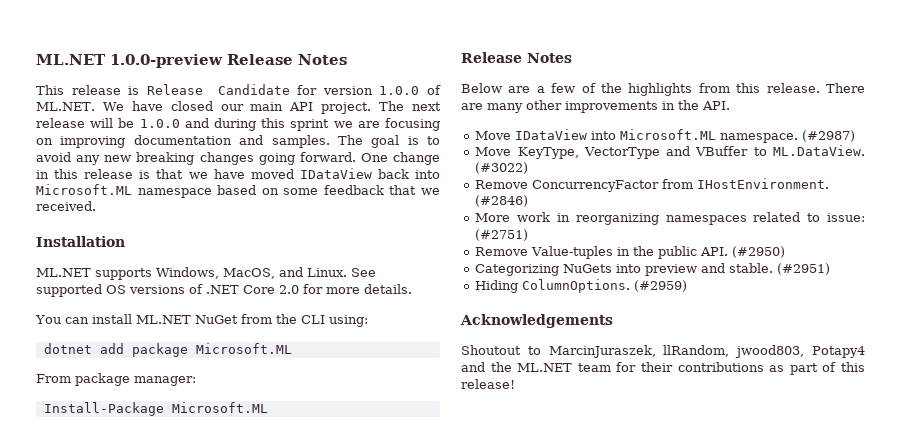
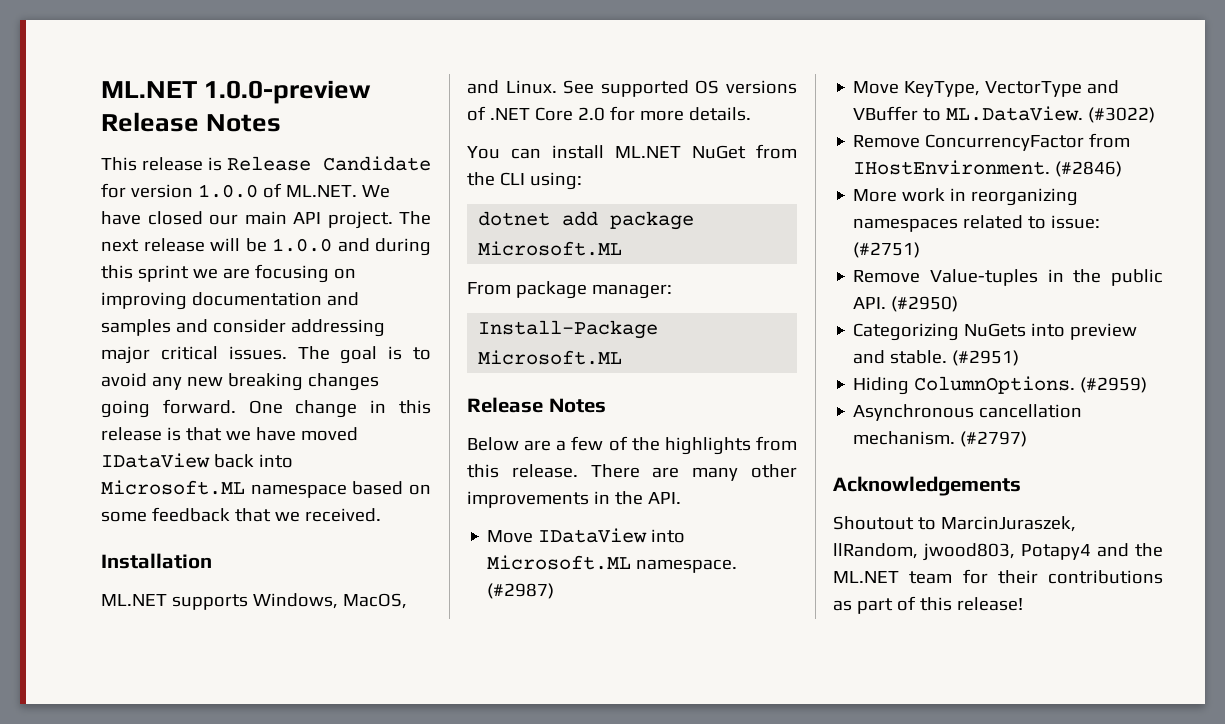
[271,135,330,148] samples. -> [101,319,385,337] [101,346,287,364] samples and consider addressing major critical issues.
(688, 286) none -> [853,404,1083,421] [853,431,1028,447] // Asynchronous cancellation mechanism. (#2797)

